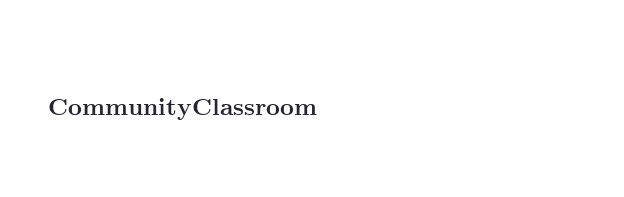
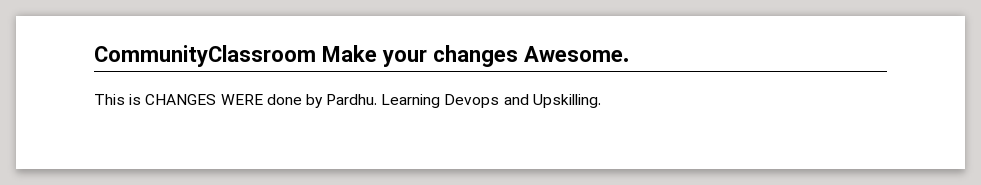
(317, 109) none -> [322,45,629,67] [94,94,601,108] Make your changes Awesome. // This is CHANGES WERE done by Pardhu. Learning Devops and Upskilling.

